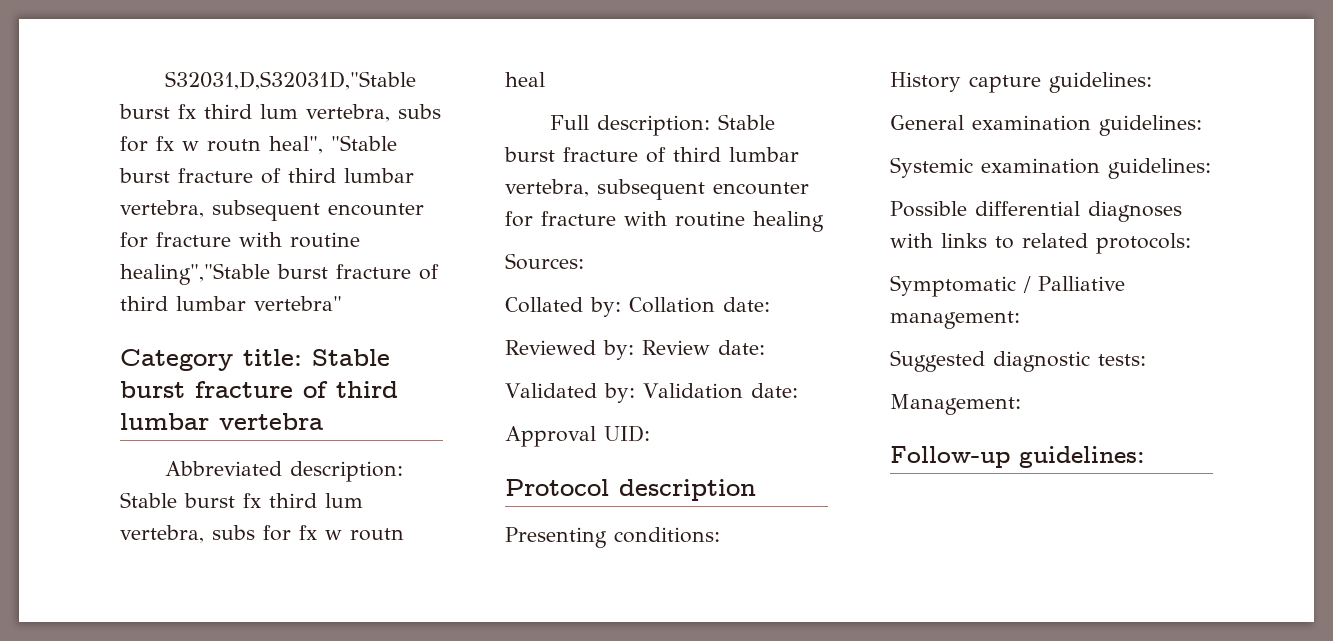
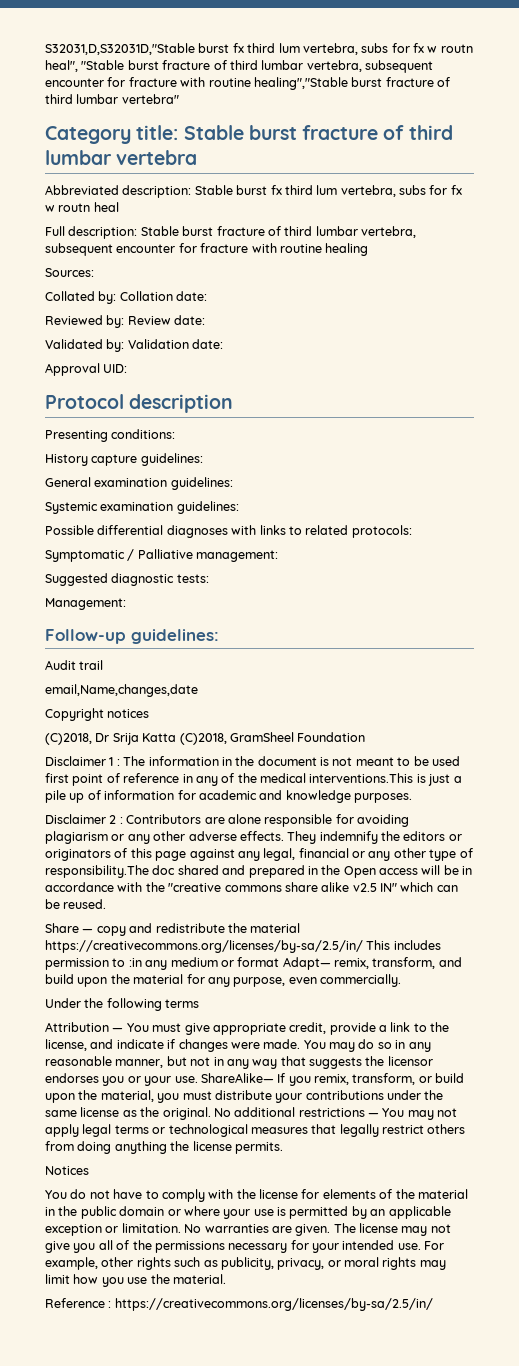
(1145, 457) none -> [45,660,104,670] [45,684,198,697] [45,708,150,721] [45,732,366,745] [45,756,460,766] [45,773,462,786] [45,790,412,803] [45,814,409,827] [45,831,462,844] [45,848,473,861] [45,865,473,878] [45,882,458,892] [45,899,107,909] [45,923,301,936] [45,940,441,953] [45,957,462,970] [45,974,401,987] [45,998,200,1011] [45,1022,450,1035] [45,1039,431,1052] [45,1056,433,1069] [45,1073,465,1086] [45,1090,444,1103] [45,1107,458,1120] [45,1124,466,1137] [45,1141,283,1154] [45,1166,89,1175] [45,1189,468,1202] [45,1206,451,1219] [45,1223,451,1236] [45,1240,445,1253] [45,1257,446,1270] [45,1274,226,1287] [45,1298,433,1311] // Audit trail // email,Name,changes,date // Copyright notices // (C)2018, Dr Srija Katta (C)2018, GramSheel Foundation // Disclaimer 1 : The information in the document is not meant to be used first point of reference in any of the medical interventions.This is just a pile up of information for academic and knowledge purposes. // Disclaimer 2 : Contributors are alone responsible for avoiding plagiarism or any other adverse effects. They indemnify the editors or originators of this page against any legal, financial or any other type of responsibility.The doc shared and prepared in the Open access will be in accordance with the "creative commons share alike v2.5 IN" which can be reused. // Share — copy and redistribute the material https://creativecommons.org/licenses/by-sa/2.5/in/ This includes permission to :in any medium or format Adapt— remix, transform, and build upon the material for any purpose, even commercially. // Under the following terms // Attribution — You must give appropriate credit, provide a link to the license, and indicate if changes were made. You may do so in any reasonable manner, but not in any way that suggests the licensor endorses you or your use. ShareAlike— If you remix, transform, or build upon the material, you must distribute your contributions under the same license as the original. No additional restrictions — You may not apply legal terms or technological measures that legally restrict others from doing anything the license permits. // Notices // You do not have to comply with the license for elements of the material in the public domain or where your use is permitted by an applicable exception or limitation. No warranties are given. The license may not give you all of the permissions necessary for your intended use. For example, other rights such as publicity, privacy, or moral rights may limit how you use the material. // Reference : https://creativecommons.org/licenses/by-sa/2.5/in/

